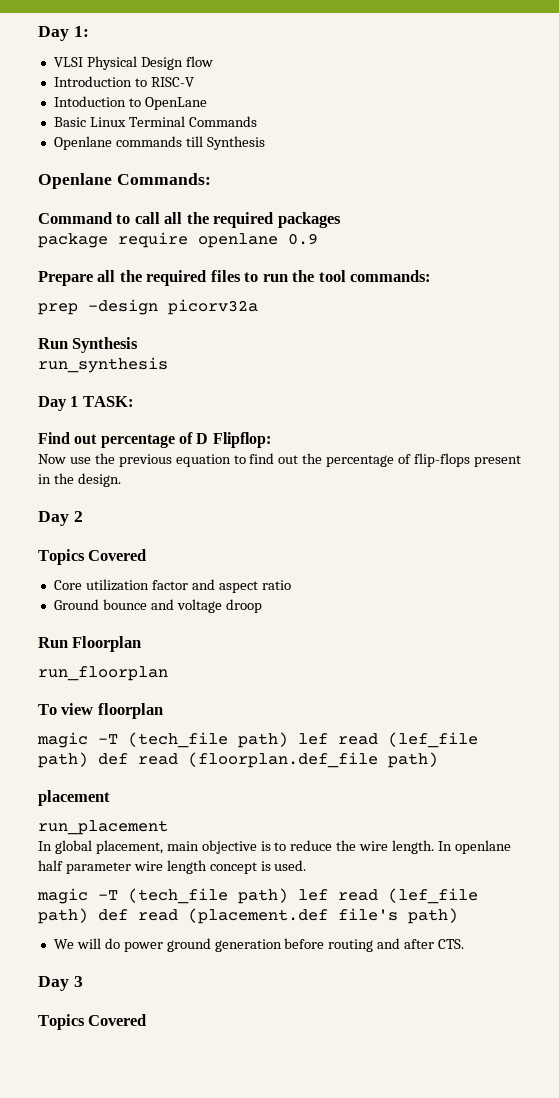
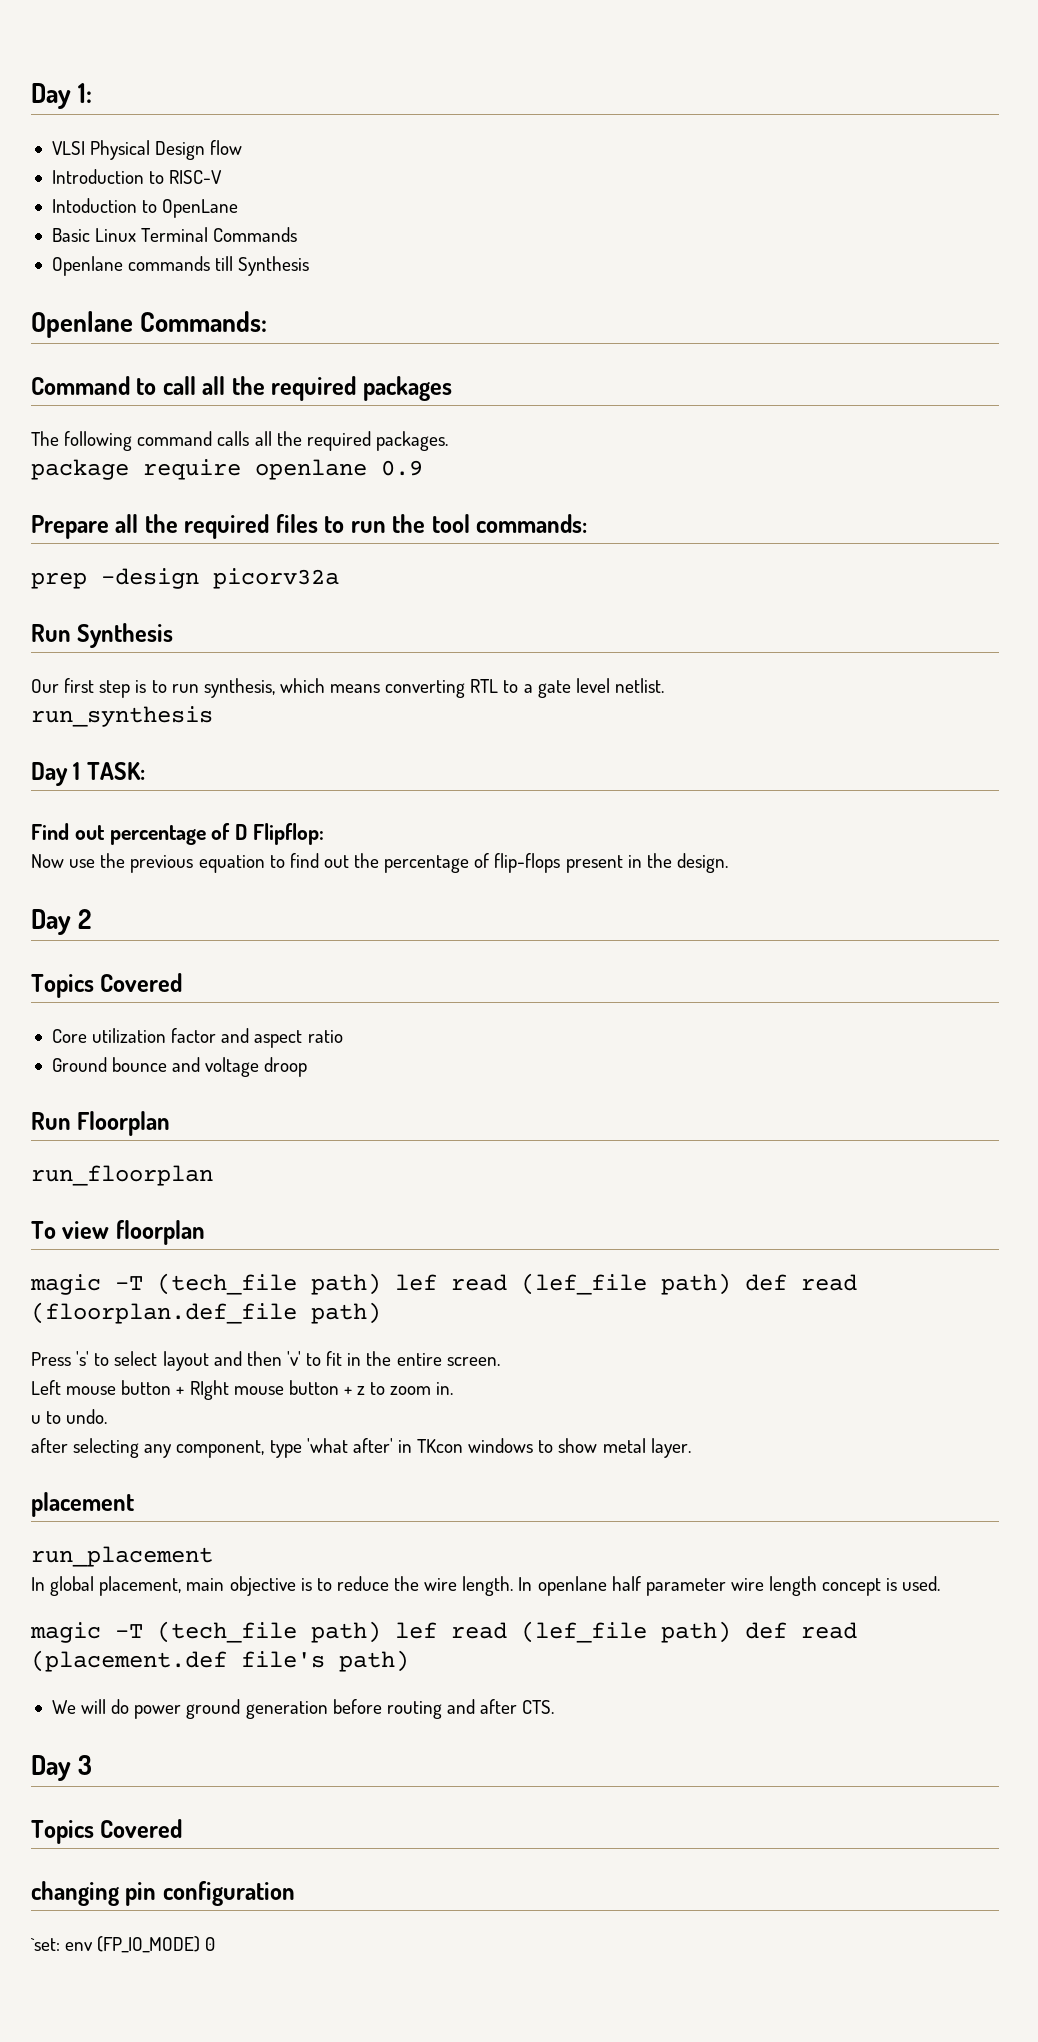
(341, 220) none -> [31,431,448,451] // The following command calls all the required packages.
(139, 345) none -> [31,678,664,698] // Our first step is to run synthesis, which means converting RTL to a gate level netlist.
(438, 760) none -> [31,1351,500,1371] [31,1380,454,1400] [31,1409,108,1424] [31,1438,691,1458] // Press 's' to select layout and then 'v' to fit in the entire screen. // Left mouse button + RIght mouse button + z to zoom in. // u to undo. // after selecting any component, type 'what after' in TKcon windows to show metal layer.
(147, 1020) none -> [31,1881,295,1906] [31,1936,216,1953] // changing pin configuration // `set: env (FP_IO_MODE) 0

